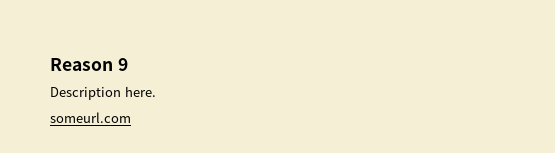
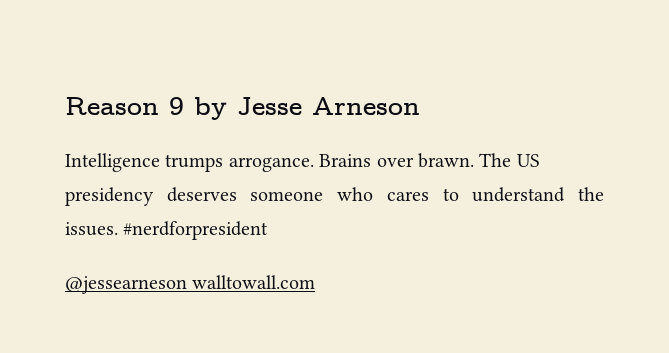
[50,86,156,100] [50,112,131,123] // Description here. // someurl.com -> [194,97,420,120] [65,153,540,172] [65,187,604,206] [65,221,269,240] [65,275,316,294] by Jesse Arneson // Intelligence trumps arrogance. Brains over brawn. The US presidency deserves someone who cares to understand the issues. #nerdforpresident // @jessearneson walltowall.com

